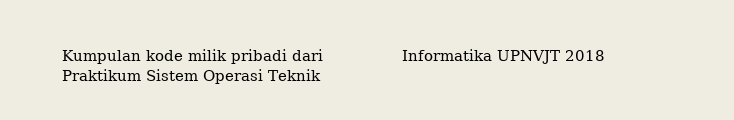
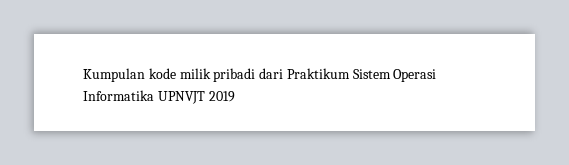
[268,69,321,81] Teknik -> (437, 75) none
[565,50,605,61] 2018 -> [208,91,235,102] 2019

